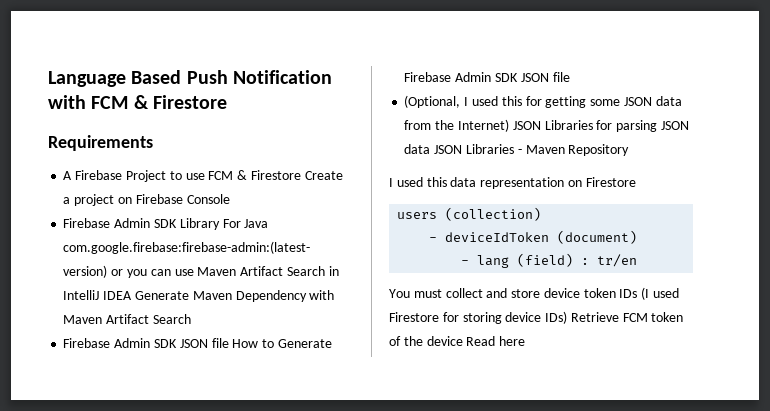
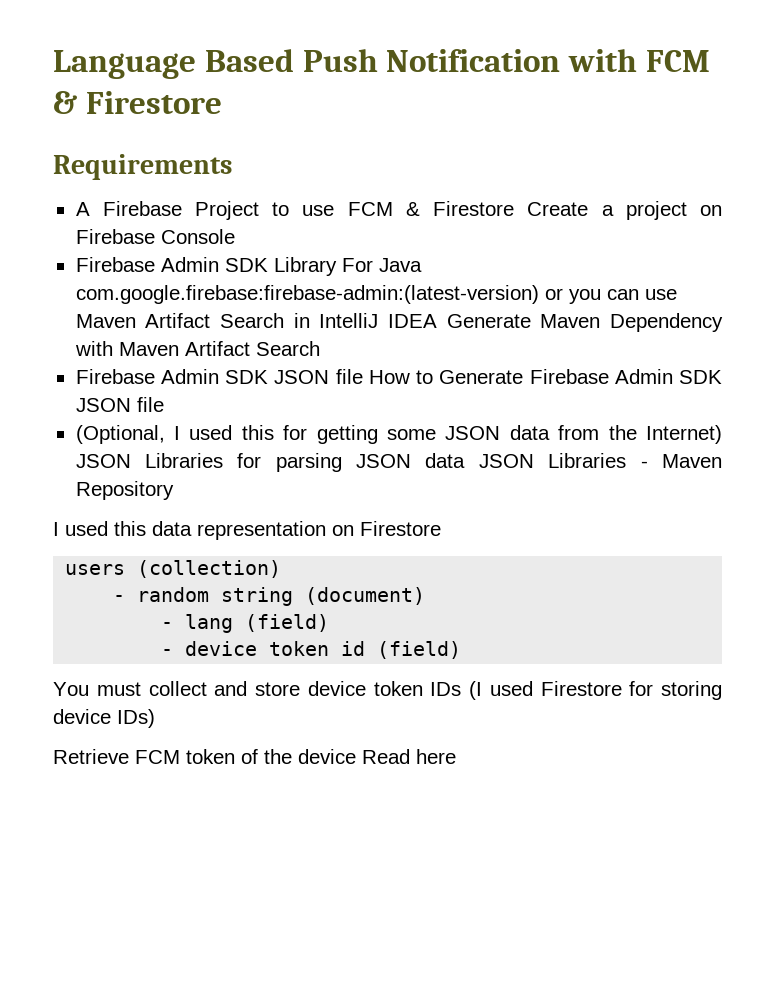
[445,232,550,242] deviceIdToken -> [137,587,294,606] random string
[581,254,638,267] : tr/en -> [161,641,462,659] // - device token id (field)
(568, 317) none -> (155, 718) //

